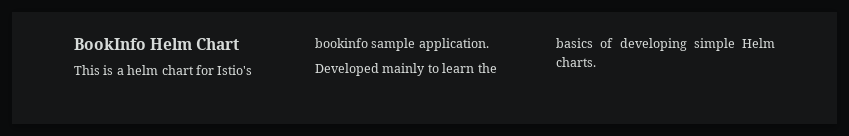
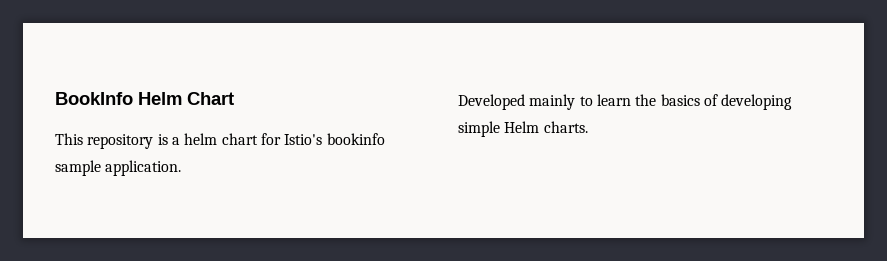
(100, 70) none -> [87,134,154,149] repository

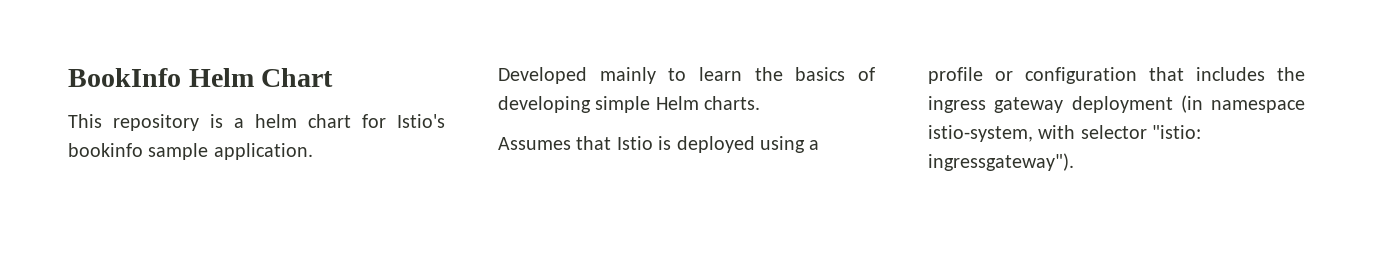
(588, 127) none -> [498,136,820,153] [928,67,1305,84] [928,95,1305,113] [928,125,1202,142] [928,153,1074,171] // Assumes that Istio is deployed using a profile or configuration that includes the ingress gateway deployment (in namespace istio-system, with selector "istio: ingressgateway").

